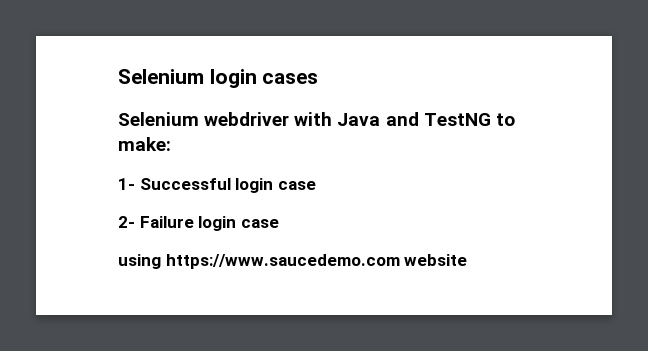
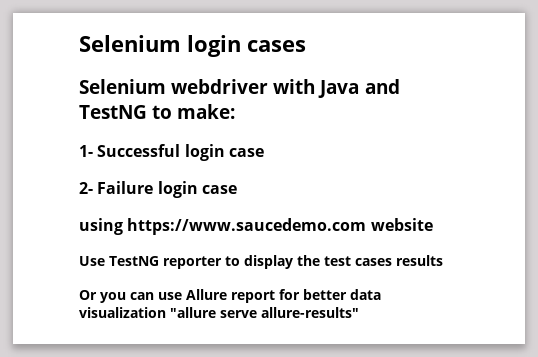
(468, 260) none -> [79,255,443,269] [79,289,381,303] [79,307,359,318] // Use TestNG reporter to display the test cases results // Or you can use Allure report for better data visualization "allure serve allure-results"

